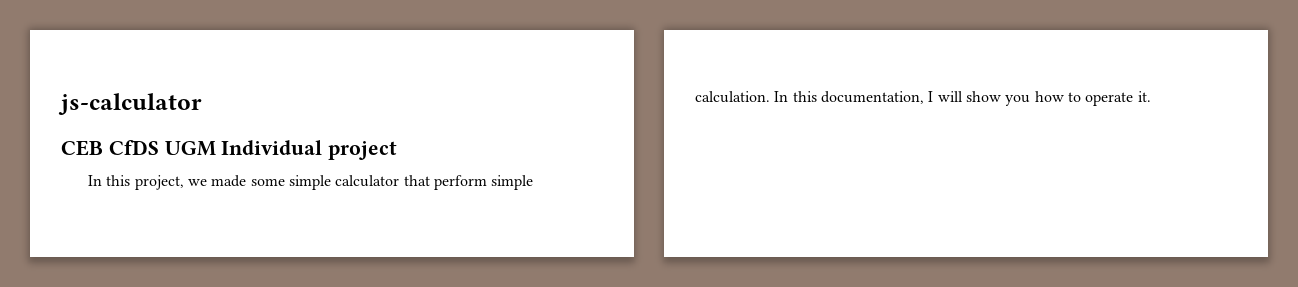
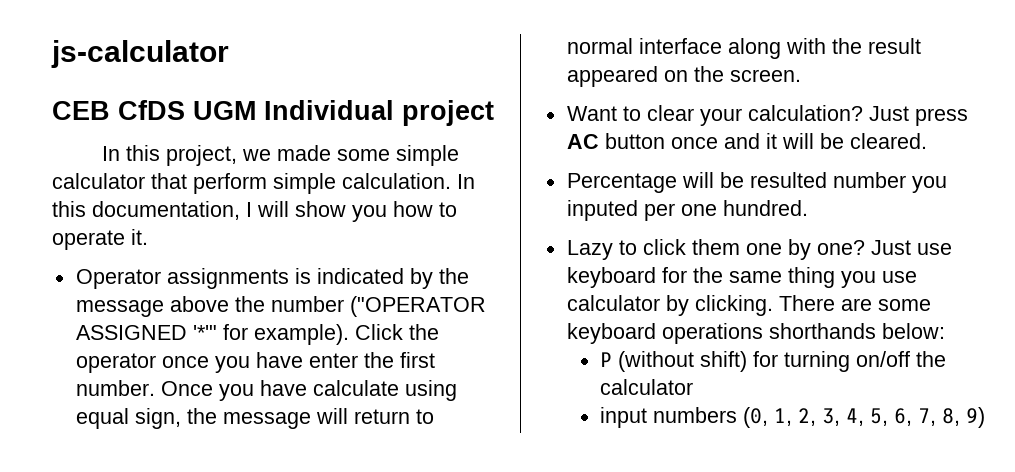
(1151, 96) none -> [75,268,469,289] [75,296,486,317] [75,324,439,345] [75,352,435,373] [75,380,457,401] [75,408,434,429] [566,38,921,59] [566,66,801,87] [566,105,968,126] [566,133,927,149] [566,172,947,193] [566,200,808,221] [566,239,952,260] [566,267,917,288] [566,295,931,316] [566,323,945,344] [599,351,946,372] [599,379,693,395] [599,407,985,428] // Operator assignments is indicated by the message above the number ("OPERATOR ASSIGNED '*'" for example). Click the operator once you have enter the first number. Once you have calculate using equal sign, the message will return to normal interface along with the result appeared on the screen. // Want to clear your calculation? Just press AC button once and it will be cleared. // Percentage will be resulted number you inputed per one hundred. // Lazy to click them one by one? Just use keyboard for the same thing you use calculator by clicking. There are some keyboard operations shorthands below: // P (without shift) for turning on/off the calculator // input numbers (0, 1, 2, 3, 4, 5, 6, 7, 8, 9)

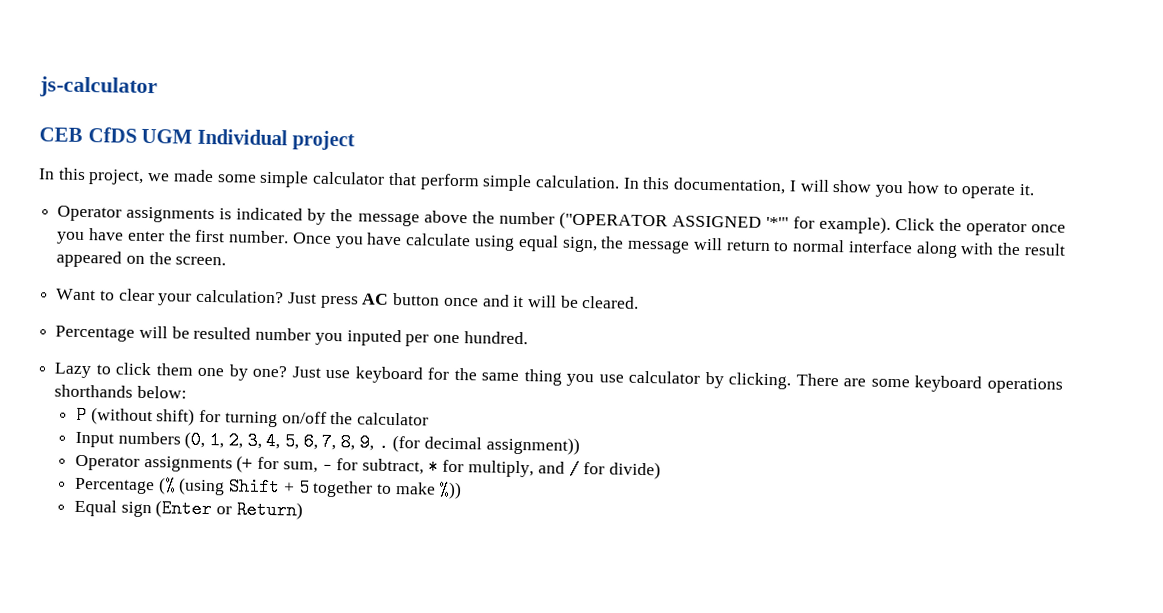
[599,407,647,428] input -> [74,431,114,448] Input
[965,407,985,428] 9) -> [358,433,580,455] [74,454,662,480] [73,476,463,500] [73,499,303,520] 9, . (for decimal assignment)) // Operator assignments (+ for sum, - for subtract, * for multiply, and / for divide) // Percentage (% (using Shift + 5 together to make %)) // Equal sign (Enter or Return)

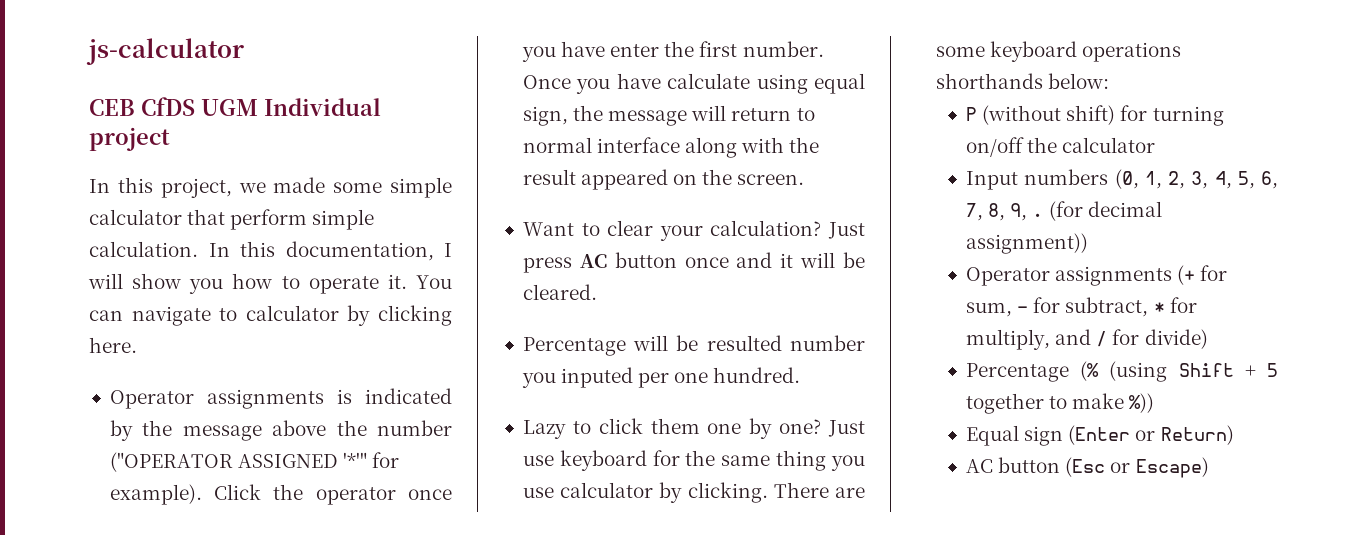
(1035, 190) none -> [415,275,452,289] [89,305,453,326] [89,337,137,353] You can navigate to calculator by clicking here.
(303, 510) none -> [966,457,1209,478] // AC button (Esc or Escape)

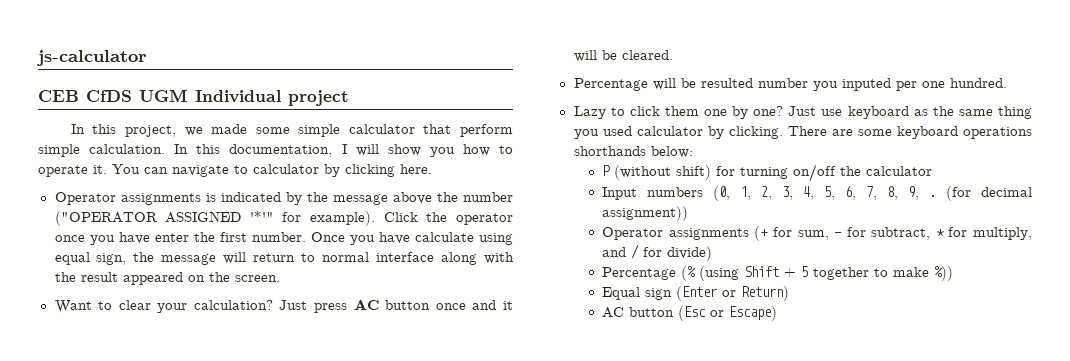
[652,450,680,466] for -> [913,109,928,116] as
[522,487,554,498] use -> [602,126,632,136] used

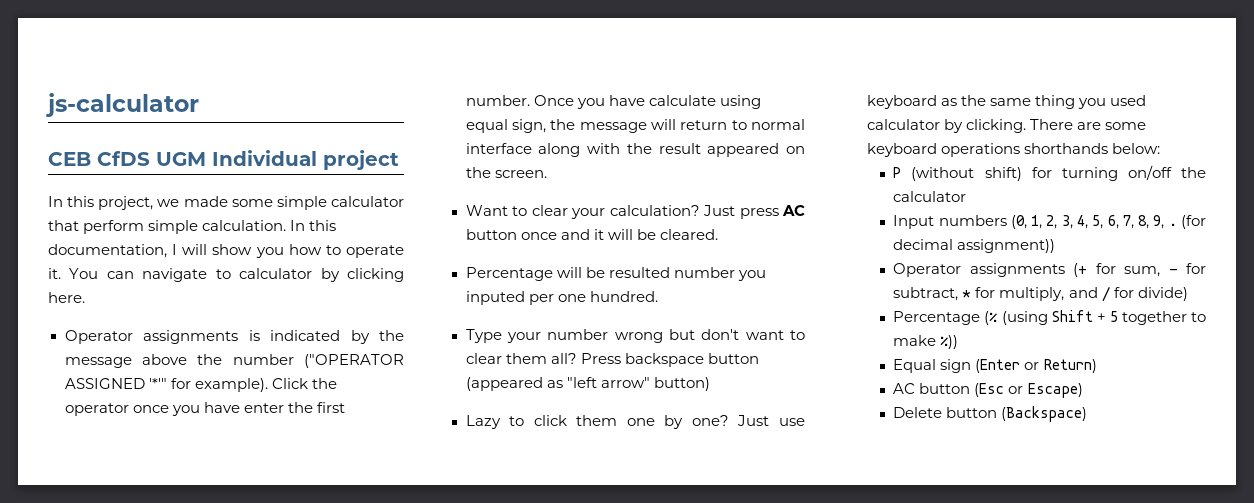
(1007, 83) none -> [465,329,806,343] [465,353,759,367] [465,377,710,391] // Type your number wrong but don't want to clear them all? Press backspace button (appeared as "left arrow" button)
(778, 313) none -> [893,406,1088,422] // Delete button (Backspace)

